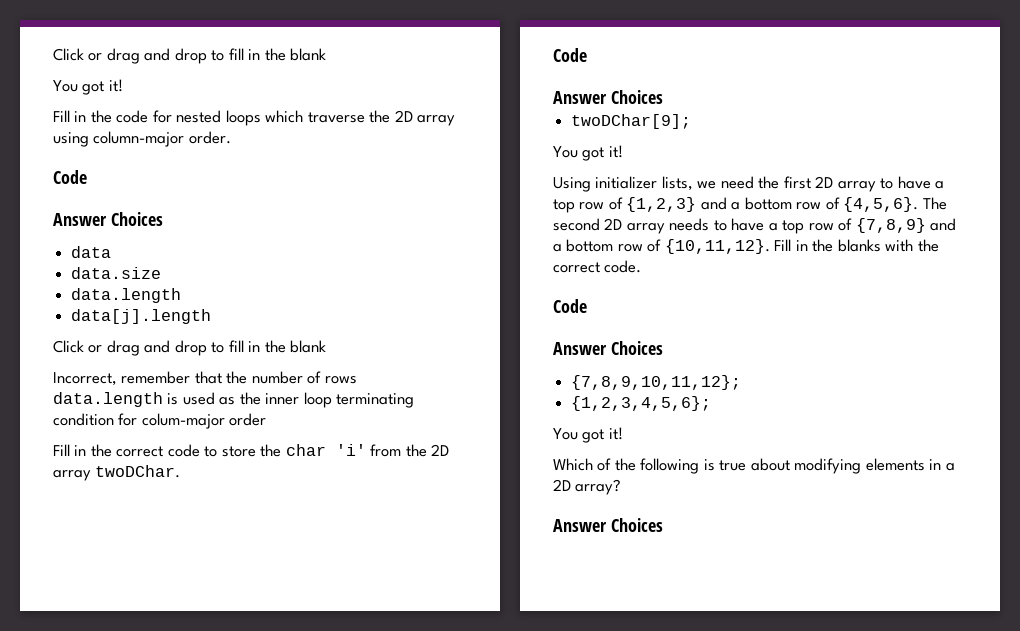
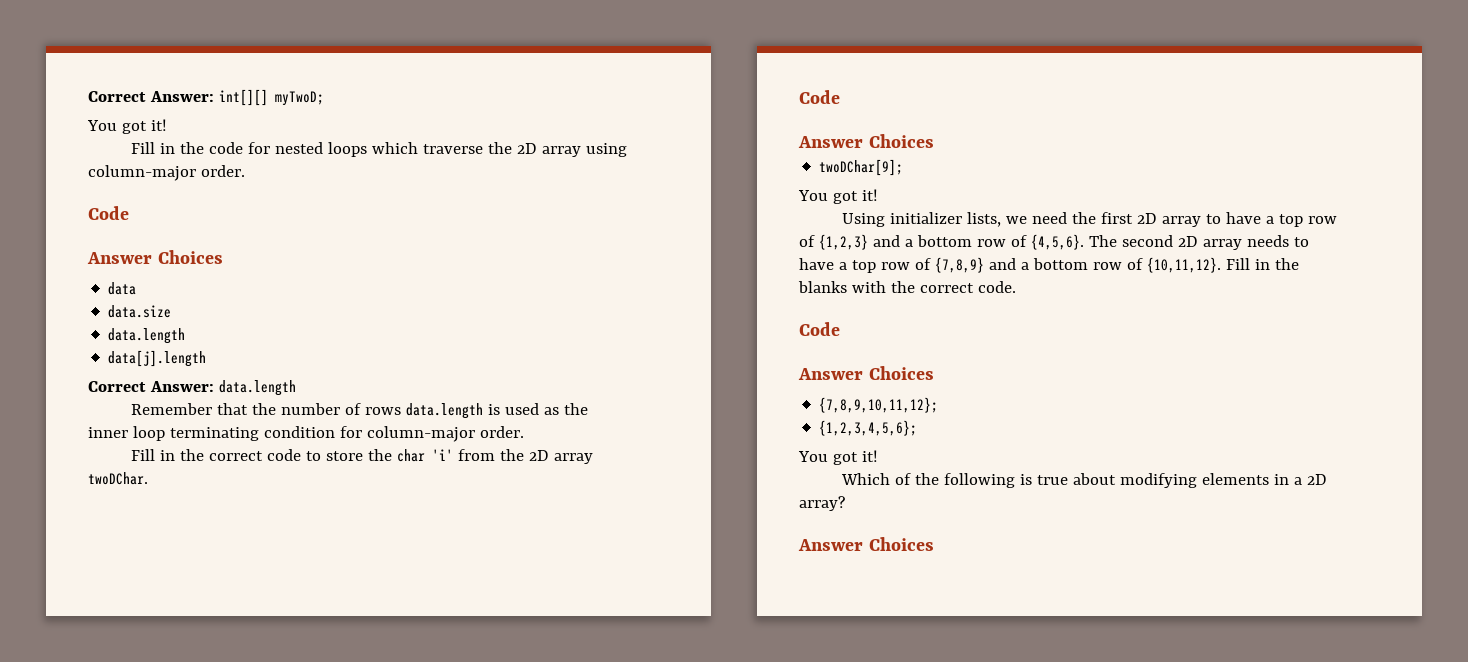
[53,48,327,64] Click or drag and drop to fill in the blank -> [88,89,324,106] Correct Answer: int[][] myTwoD;
[53,340,327,356] [53,371,191,386] Click or drag and drop to fill in the blank // Incorrect, remember -> [88,380,296,396] [131,403,213,415] Correct Answer: data.length // Remember
[141,413,267,429] colum-major order -> [366,426,524,442] column-major order.

